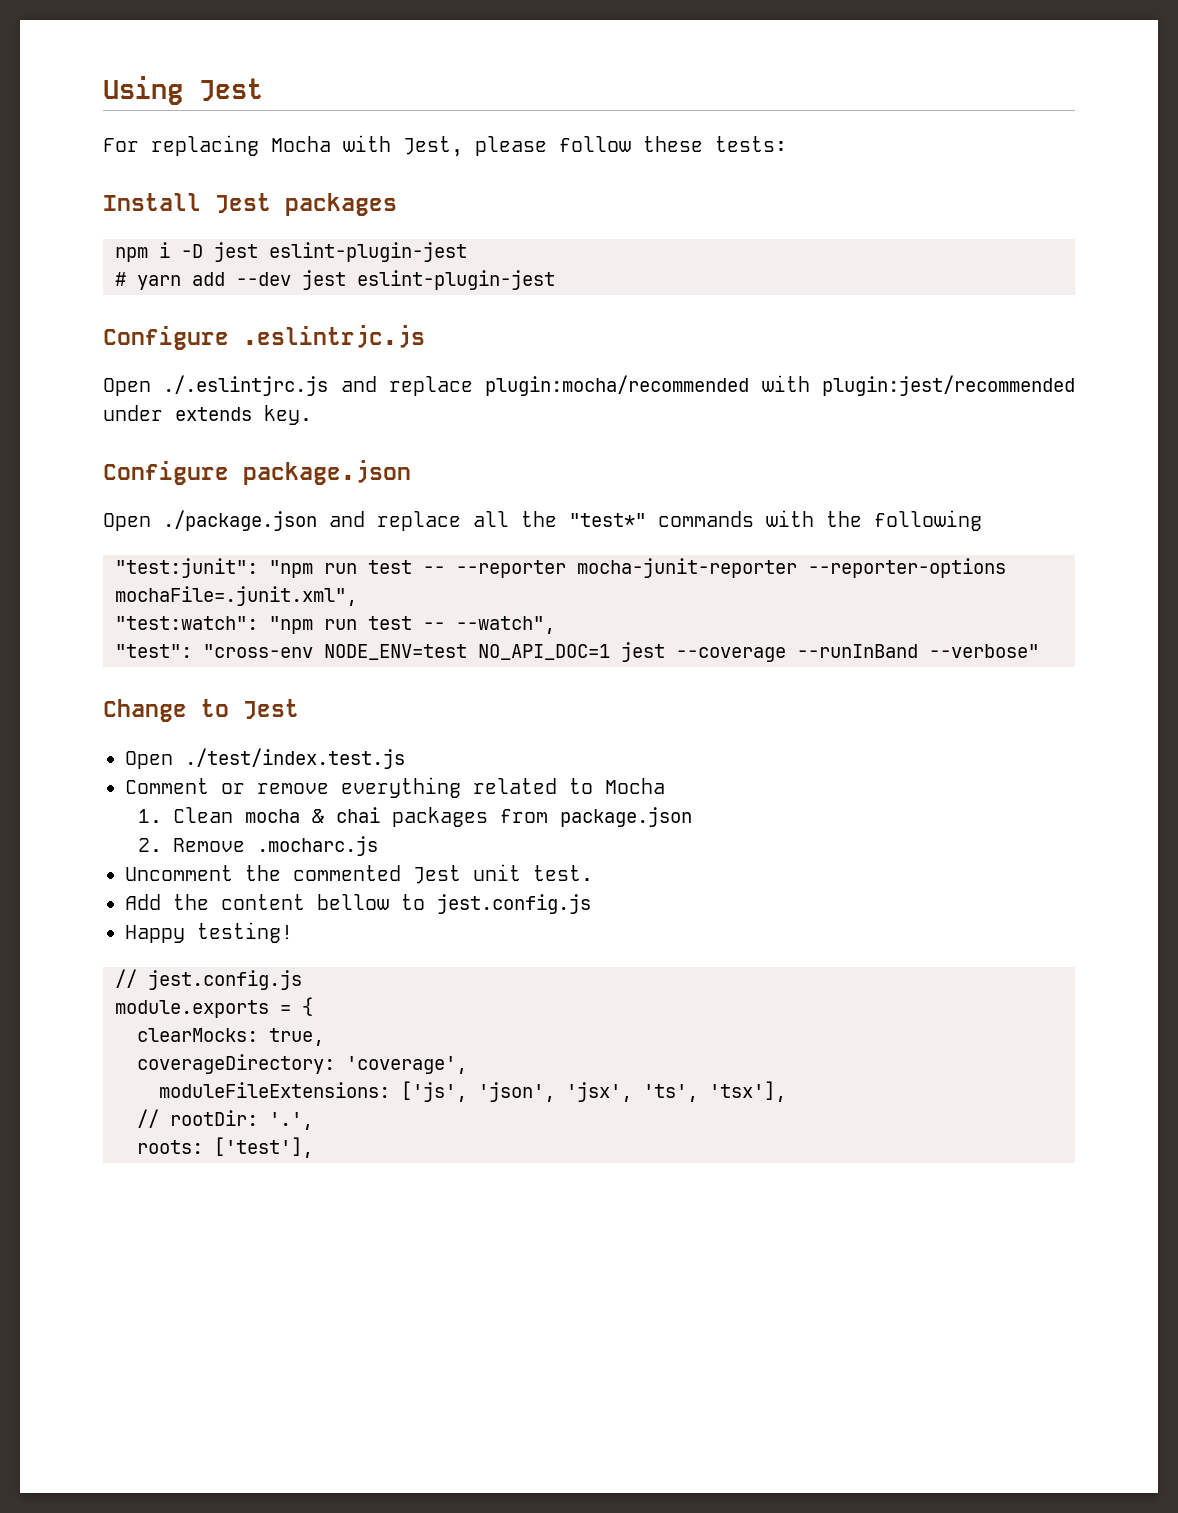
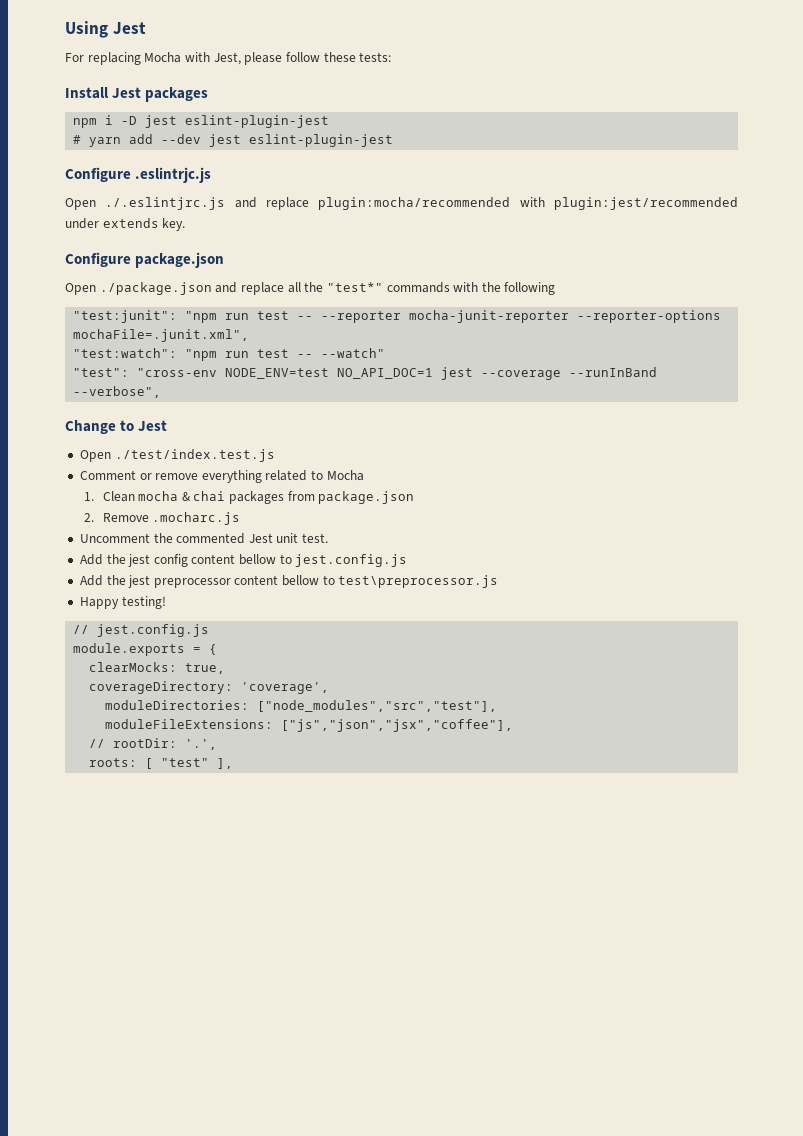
[456,616,555,634] --watch", -> [321,348,386,358] --watch"
[929,644,1039,658] --verbose" -> [73,386,162,398] --verbose",
(209, 902) none -> [128,554,188,567] jest config
(591, 904) none -> [79,575,499,588] // Add the jest preprocessor content bellow to test\preprocessor.js
(467, 1065) none -> [105,700,498,712] // moduleDirectories: ["node_modules","src","test"],
[401,1081,786,1102] ['js', 'json', 'jsx', 'ts', 'tsx'], -> [281,719,514,732] ["js","json","jsx","coffee"],
[214,1137,313,1158] ['test'], -> [145,758,234,769] [ "test" ],

